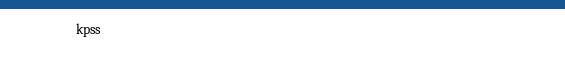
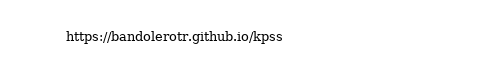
[76,23,101,37] kpss -> [66,31,283,44] https://bandolerotr.github.io/kpss

